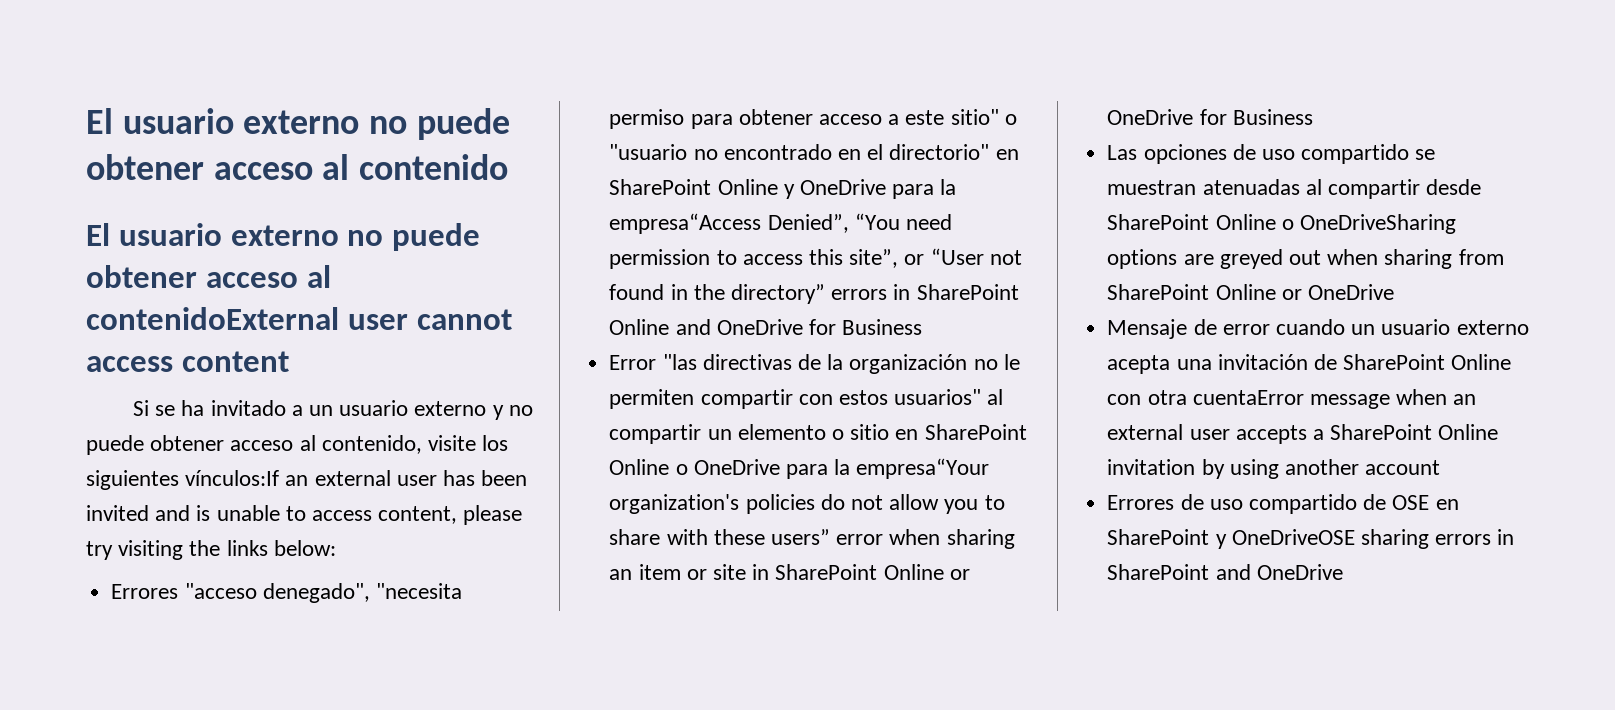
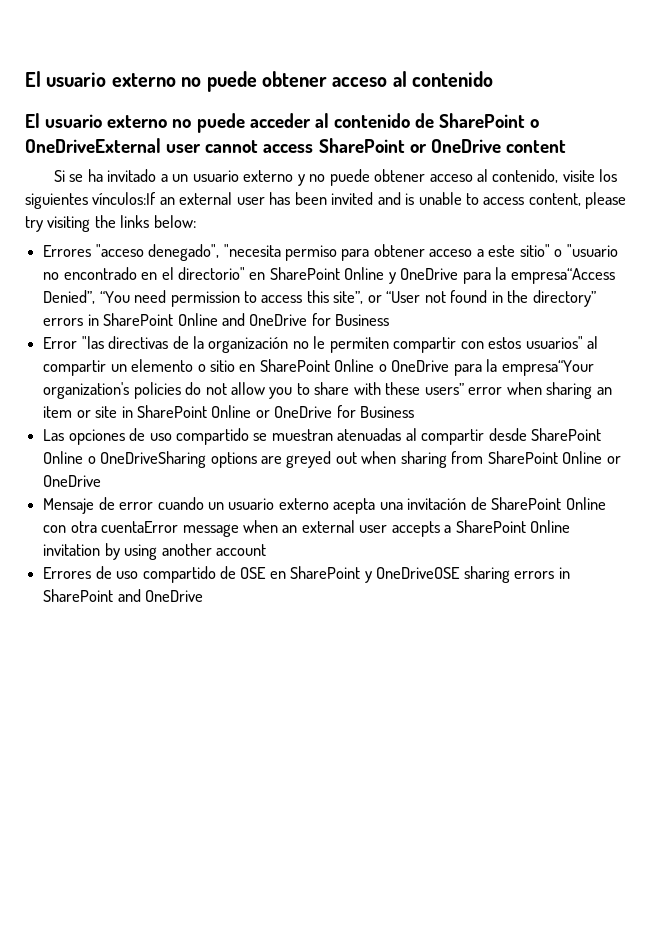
[86,265,331,288] [86,307,512,330] [86,356,173,372] obtener acceso al contenidoExternal user cannot access -> [249,113,540,128] [25,138,501,153] acceder al contenido de SharePoint o OneDriveExternal user cannot access SharePoint or OneDrive

